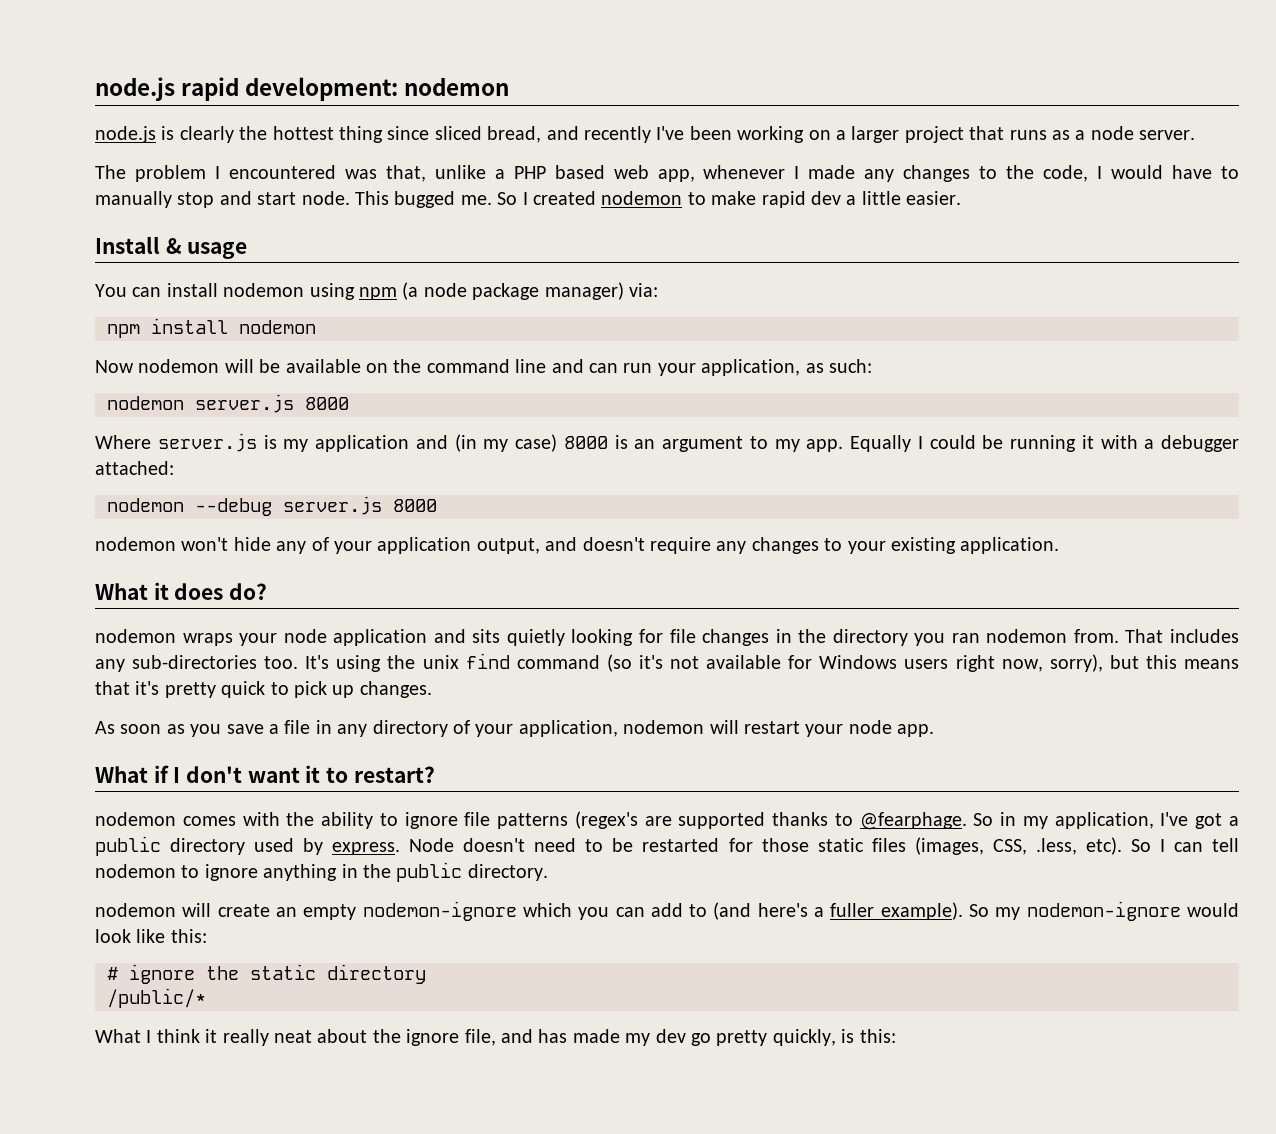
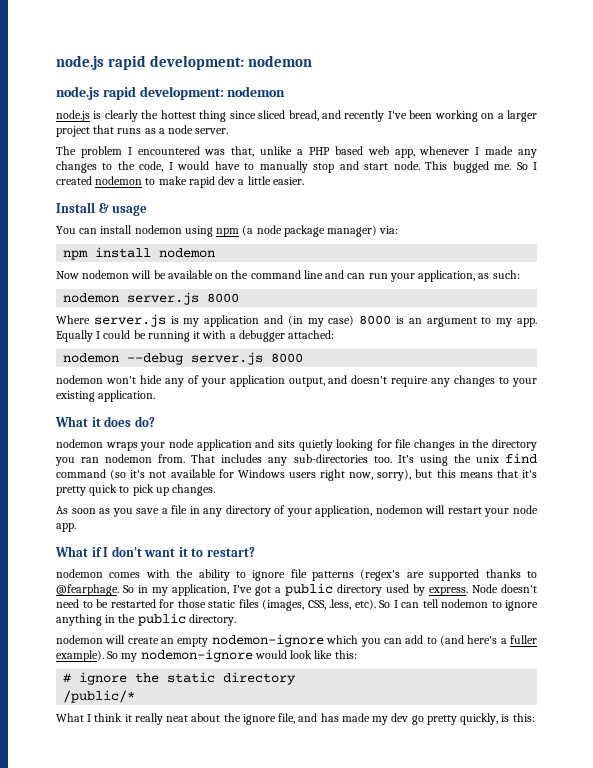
[95,77,510,101] node.js rapid development: nodemon -> [56,55,312,70] [56,86,286,100] node.js rapid development: nodemon // node.js rapid development: nodemon

